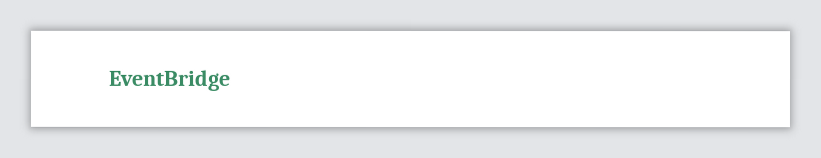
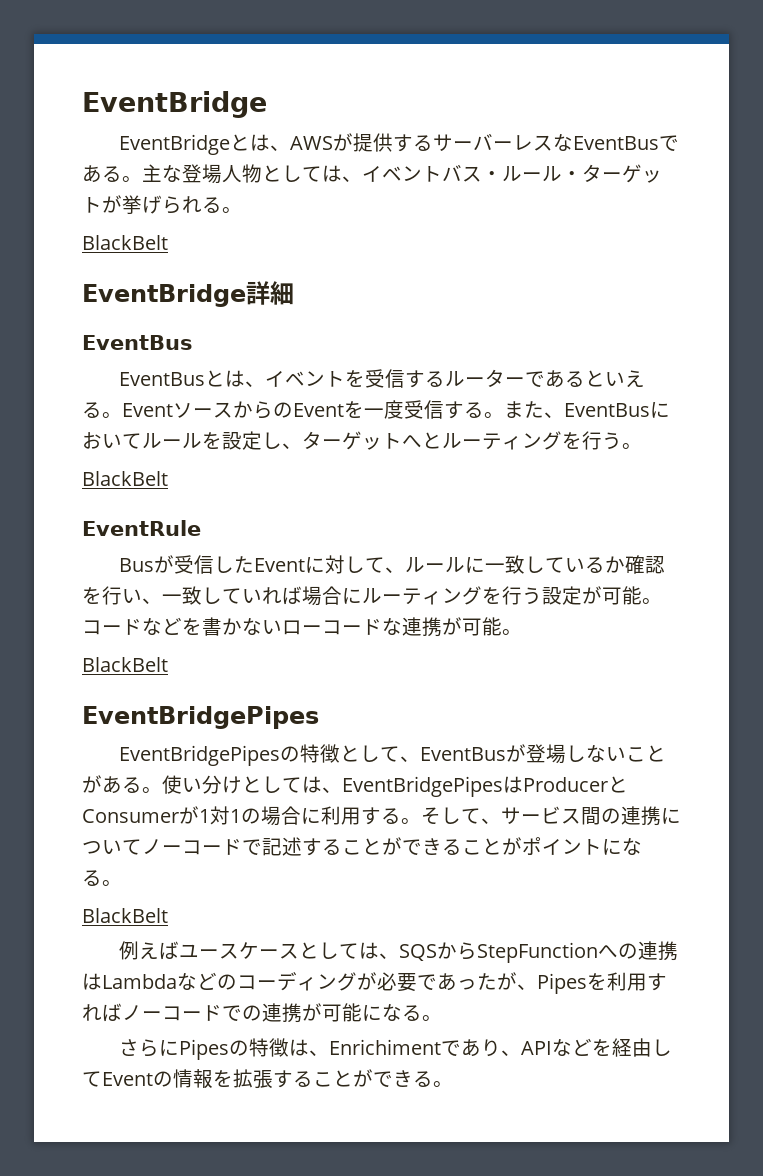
[108,69,231,91] EventBridge -> [82,91,267,118] [119,133,680,155] [82,164,662,184] [82,195,242,214] [82,235,168,250] [82,281,294,307] [82,335,193,350] [119,369,646,388] [82,400,670,419] [82,431,642,450] [82,471,168,486] [82,520,201,536] [119,555,666,574] [82,586,662,606] [82,617,522,637] [82,657,168,672] [82,706,319,729] [119,744,667,766] [82,775,628,797] [82,806,681,826] [82,837,642,856] [82,870,122,886] [82,908,168,923] [119,941,679,963] [82,972,667,994] [82,1003,442,1023] [119,1038,673,1060] [82,1069,453,1089] EventBridge // EventBridgeとは、AWSが提供するサーバーレスなEventBusである。主な登場人物としては、イベントバス・ルール・ターゲットが挙げられる。 // BlackBelt // EventBridge詳細 // EventBus // EventBusとは、イベントを受信するルーターであるといえる。EventソースからのEventを一度受信する。また、EventBusにおいてルールを設定し、ターゲットへとルーティングを行う。 // BlackBelt // EventRule // Busが受信したEventに対して、ルールに一致しているか確認を行い、一致していれば場合にルーティングを行う設定が可能。コードなどを書かないローコードな連携が可能。 // BlackBelt // EventBridgePipes // EventBridgePipesの特徴として、EventBusが登場しないことがある。使い分けとしては、EventBridgePipesはProducerとConsumerが1対1の場合に利用する。そして、サービス間の連携についてノーコードで記述することができることがポイントになる。 // BlackBelt // 例えばユースケースとしては、SQSからStepFunctionへの連携はLambdaなどのコーディングが必要であったが、Pipesを利用すればノーコードでの連携が可能になる。 // さらにPipesの特徴は、Enrichimentであり、APIなどを経由してEventの情報を拡張することができる。

